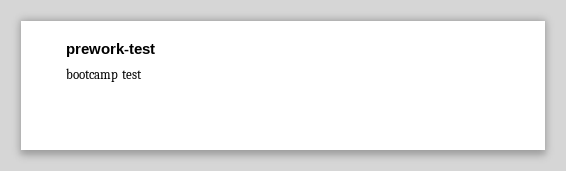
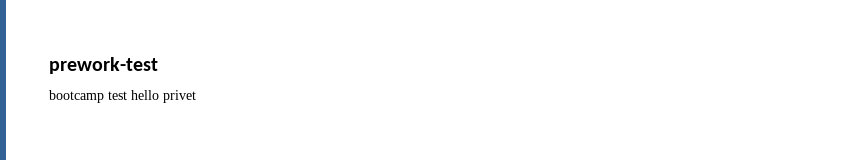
(142, 74) none -> [131,90,196,103] hello privet

